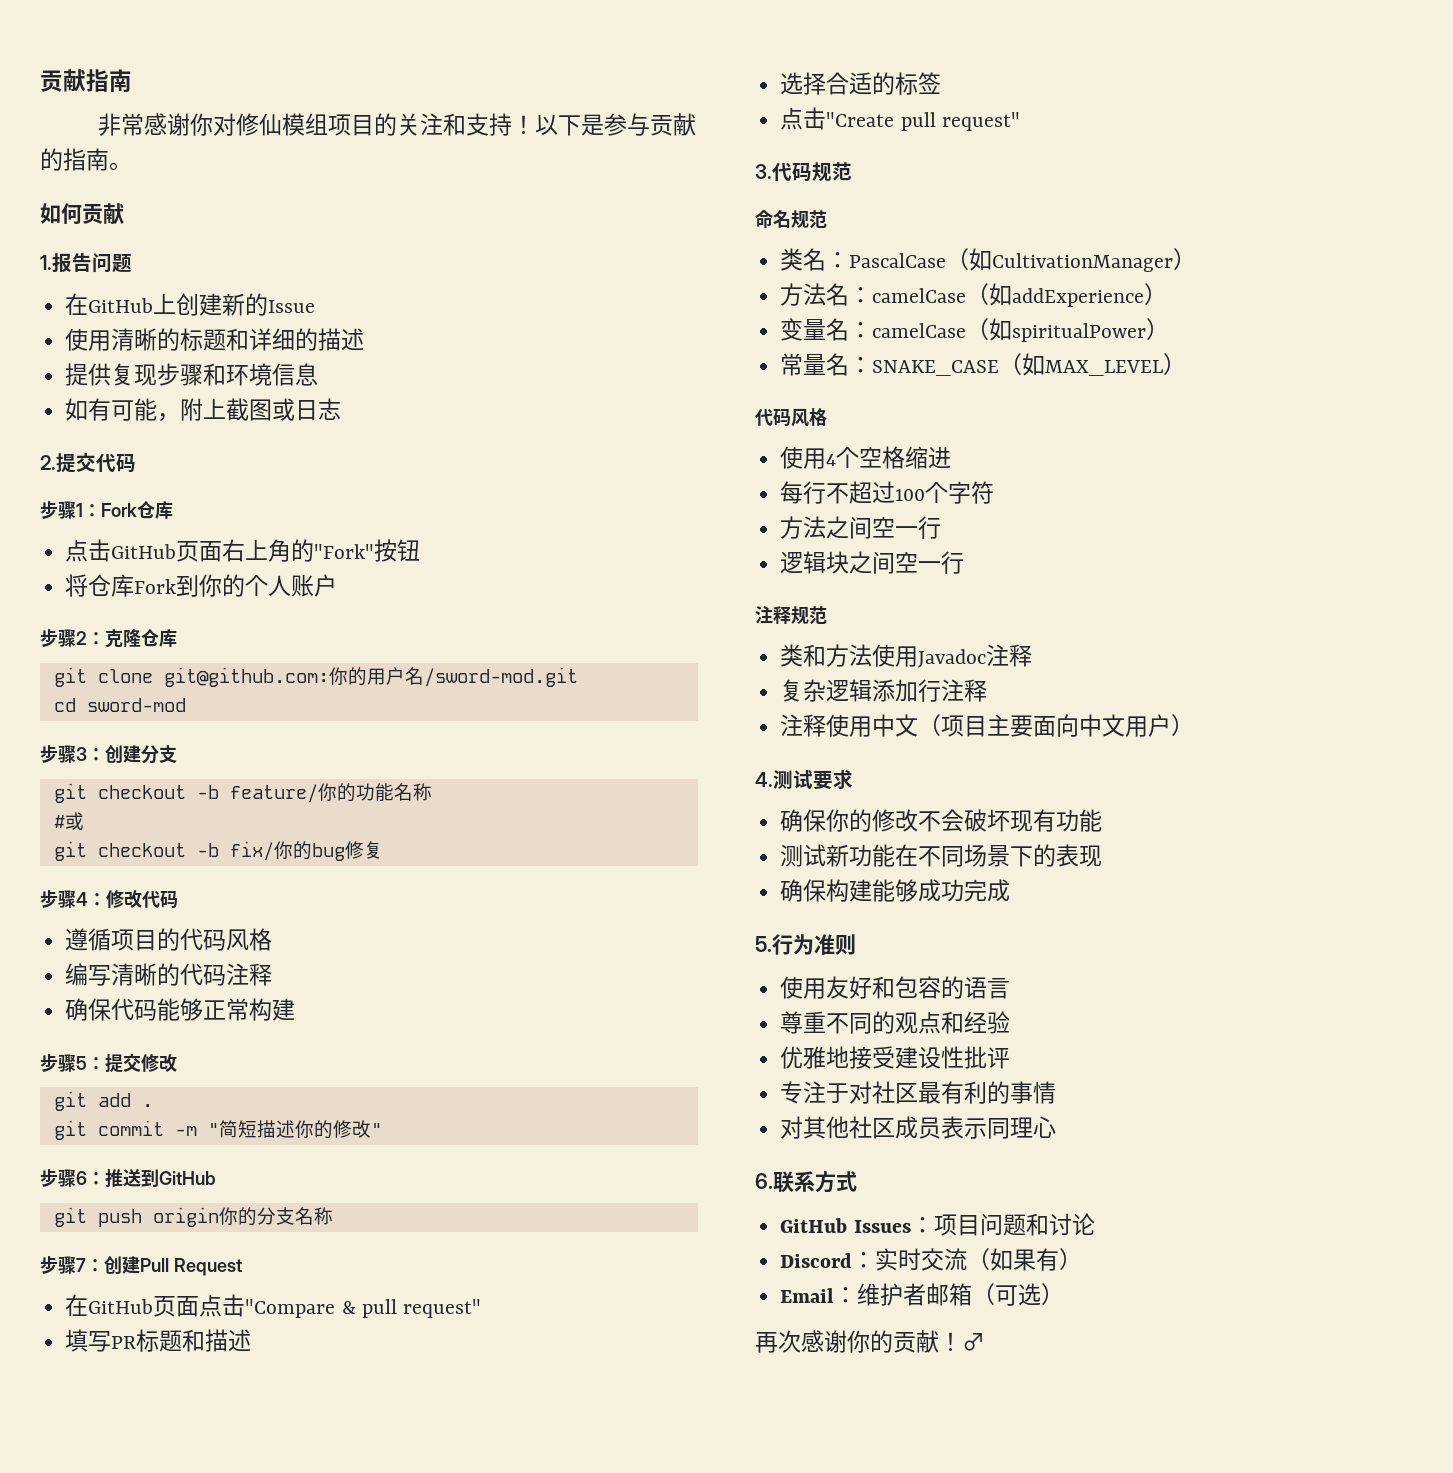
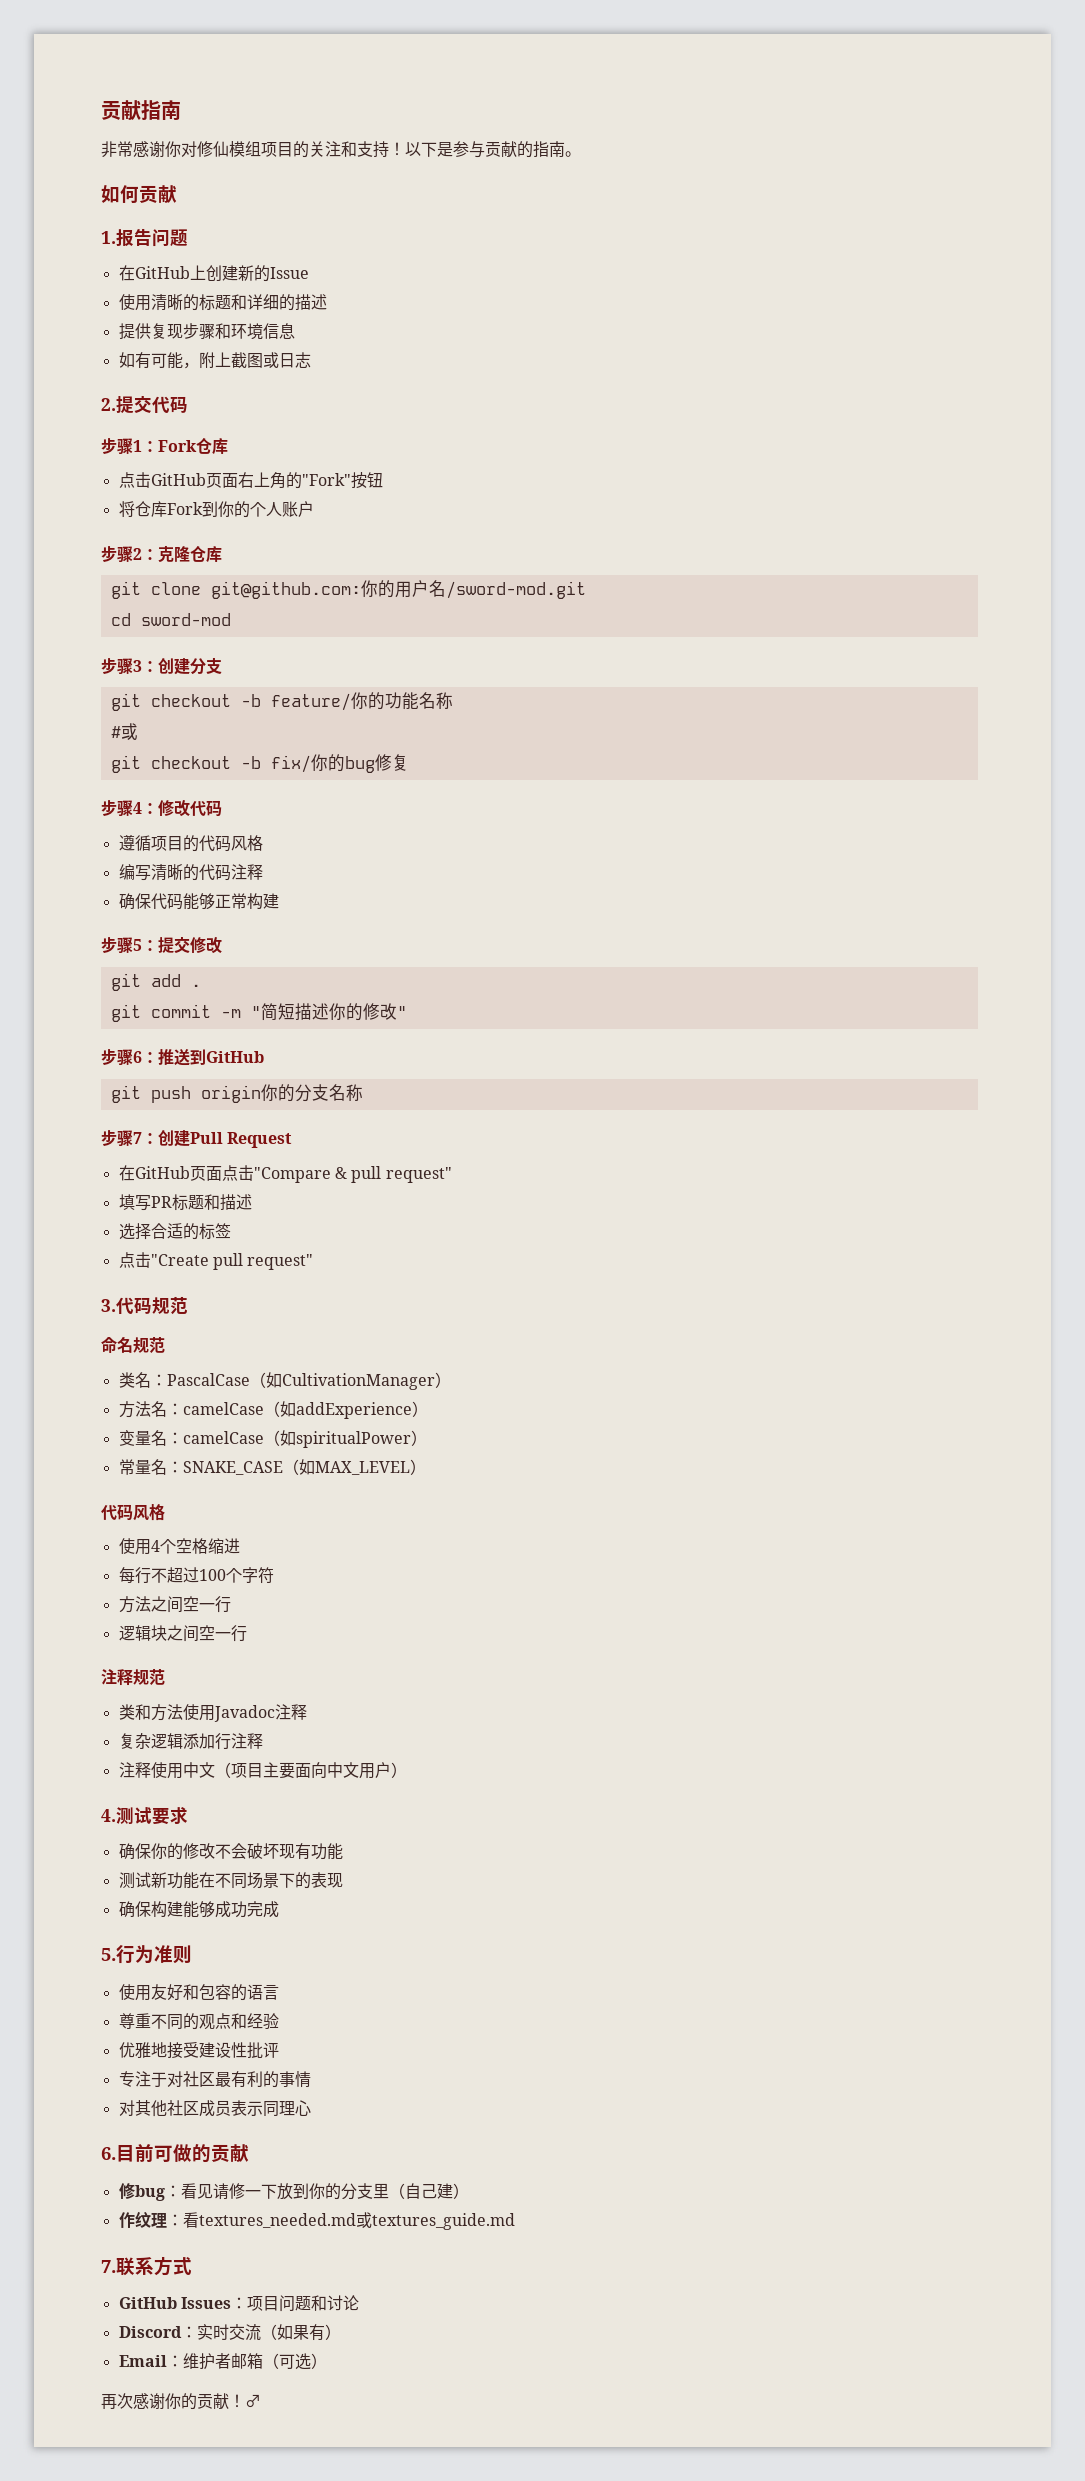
(773, 1181) none -> [116,2144,249,2163] [118,2183,469,2201] [118,2211,515,2230] [101,2260,116,2273] 目前可做的贡献 // 修bug：看见请修一下放到你的分支里（自己建） // 作纹理：看textures_needed.md或textures_guide.md // 7.

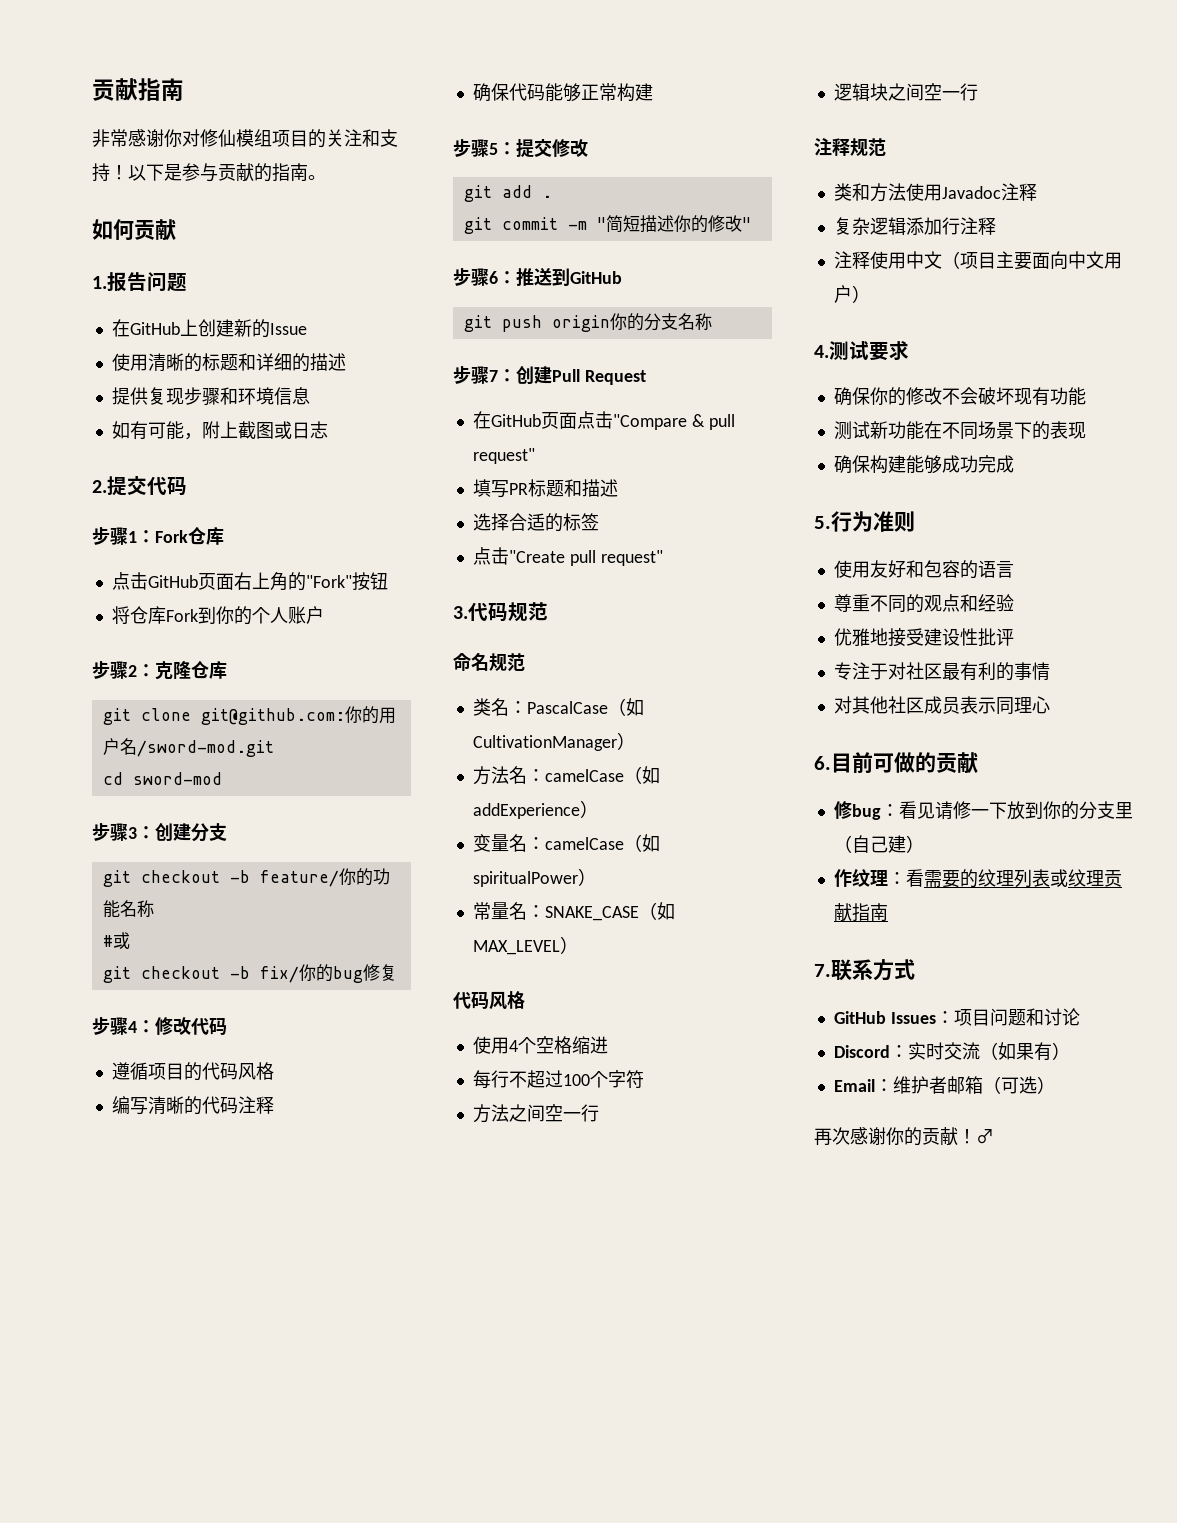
[198,2212,515,2230] textures_needed.md或textures_guide.md -> [923,869,1122,888] [833,903,888,922] 需要的纹理列表或纹理贡献指南

